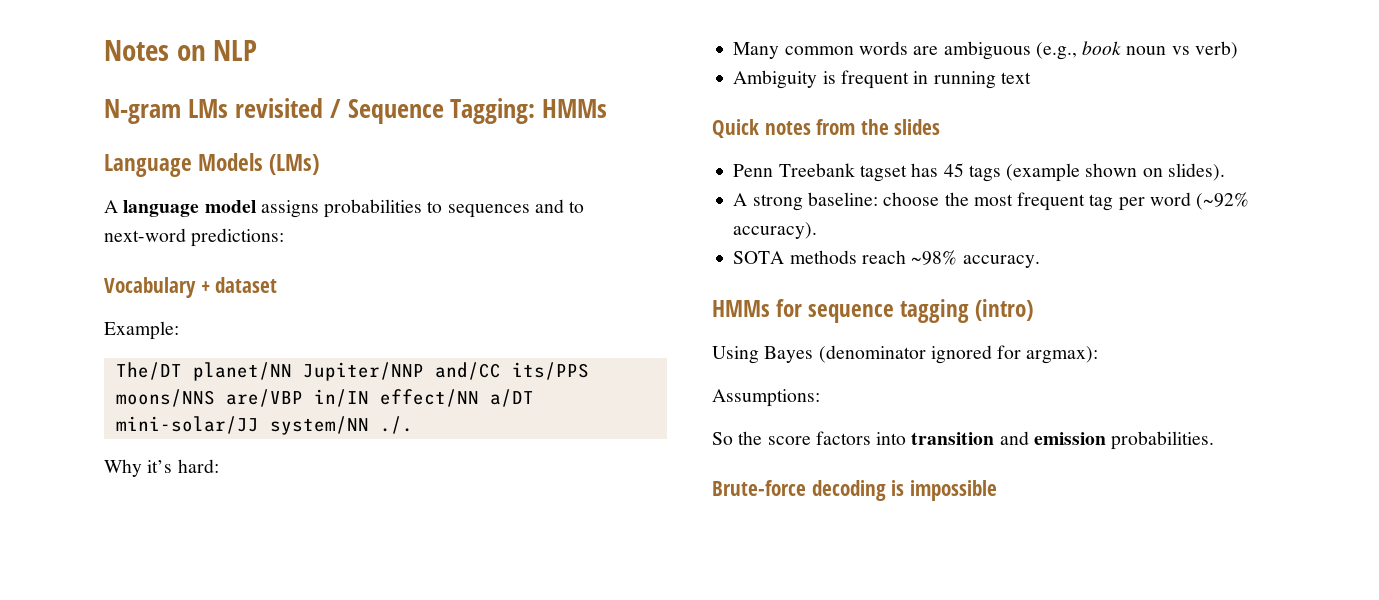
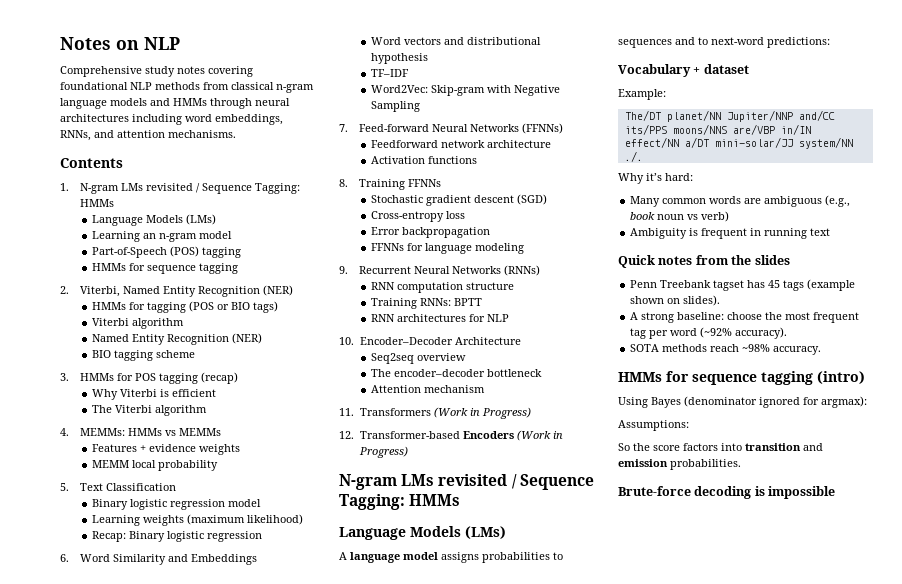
(258, 50) none -> [60,66,253,77] [60,82,314,93] [60,98,290,109] [60,114,283,125] [60,130,236,141] [60,158,123,168] [60,183,301,194] [80,199,115,207] [92,214,217,226] [92,231,233,242] [92,246,242,258] [92,263,239,274] [60,285,294,297] [92,301,279,313] [92,318,185,329] [92,333,263,345] [92,350,196,361] [60,372,239,384] [92,389,217,400] [92,405,208,416] [60,428,222,436] [92,444,241,455] [92,460,219,471] [60,483,177,491] [92,499,262,510] [92,514,304,526] [92,531,263,542] [60,554,258,565] [371,37,542,45] [371,53,429,64] [371,69,410,77] [371,85,561,96] [371,101,421,112] [339,123,564,134] [371,140,552,148] [371,156,478,164] [339,179,442,190] [371,194,548,206] [371,211,466,222] [371,227,491,238] [371,243,525,254] [339,265,541,276] [371,282,515,293] [371,298,483,309] [371,314,510,322] [339,337,521,345] [371,353,467,364] [371,369,543,377] [371,385,486,393] [339,407,531,419] [339,430,563,441] [358,446,408,458] // Comprehensive study notes covering foundational NLP methods from classical n-gram language models and HMMs through neural architectures including word embeddings, RNNs, and attention mechanisms. // Contents // 1. N-gram LMs revisited / Sequence Tagging: HMMs // Language Models (LMs) // Learning an n-gram model // Part-of-Speech (POS) tagging // HMMs for sequence tagging // 2. Viterbi, Named Entity Recognition (NER) // HMMs for tagging (POS or BIO tags) // Viterbi algorithm // Named Entity Recognition (NER) // BIO tagging scheme // 3. HMMs for POS tagging (recap) // Why Viterbi is efficient // The Viterbi algorithm // 4. MEMMs: HMMs vs MEMMs // Features + evidence weights // MEMM local probability // 5. Text Classification // Binary logistic regression model // Learning weights (maximum likelihood) // Recap: Binary logistic regression // 6. Word Similarity and Embeddings // Word vectors and distributional hypothesis // TF–IDF // Word2Vec: Skip-gram with Negative Sampling // 7. Feed-forward Neural Networks (FFNNs) // Feedforward network architecture // Activation functions // 8. Training FFNNs // Stochastic gradient descent (SGD) // Cross-entropy loss // Error backpropagation // FFNNs for language modeling // 9. Recurrent Neural Networks (RNNs) // RNN computation structure // Training RNNs: BPTT // RNN architectures for NLP // 10. Encoder–Decoder Architecture // Seq2seq overview // The encoder–decoder bottleneck // Attention mechanism // 11. Transformers (Work in Progress) // 12. Transformer-based Encoders (Work in Progress)

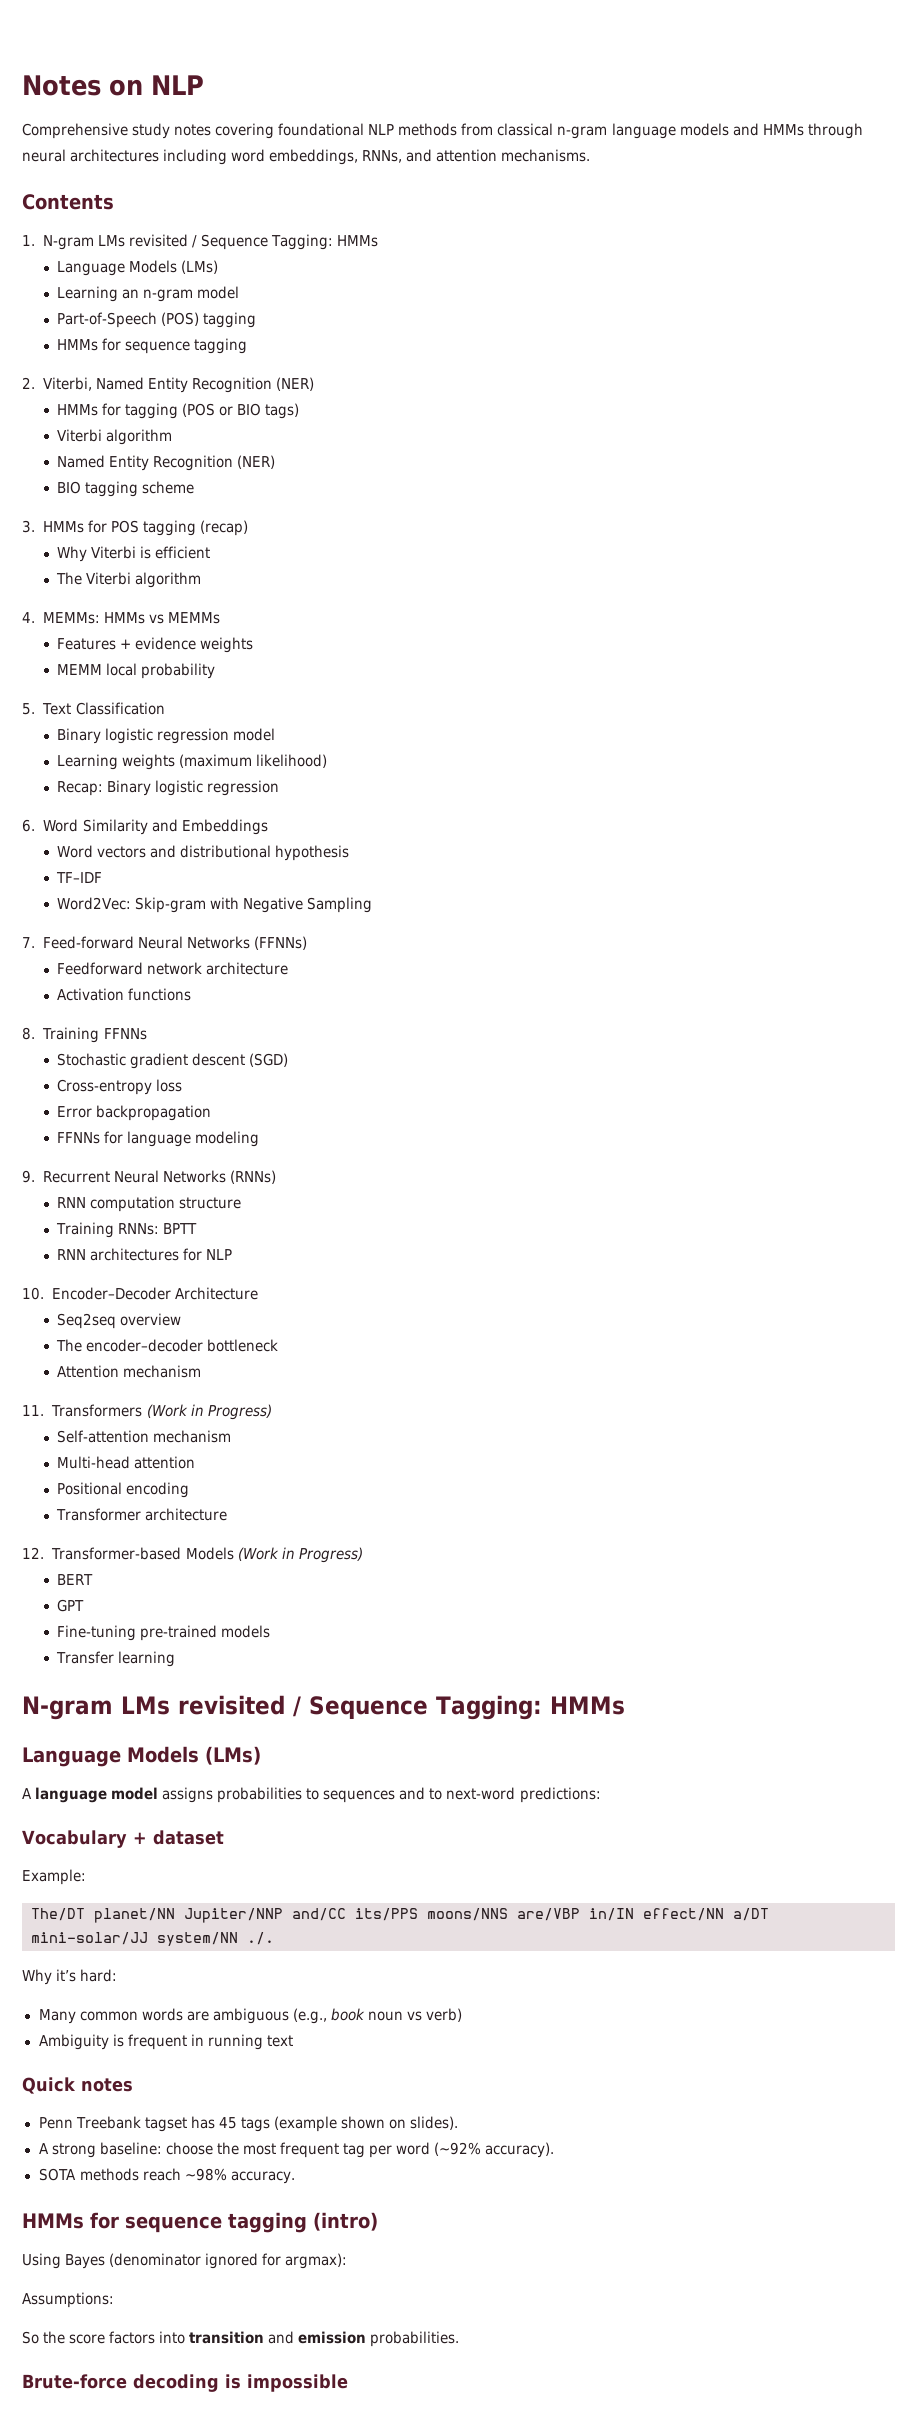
(531, 413) none -> [57,1430,232,1443] [57,1456,196,1469] [57,1482,190,1498] [56,1508,228,1521] // Self-attention mechanism // Multi-head attention // Positional encoding // Transformer architecture
[462,430,563,441] [358,446,408,458] Encoders (Work in Progress) -> [185,1547,363,1563] [57,1574,94,1585] [57,1599,85,1612] [57,1625,271,1641] [56,1651,176,1667] Models (Work in Progress) // BERT // GPT // Fine-tuning pre-trained models // Transfer learning
[695,255,790,265] from the slides -> (133, 2085) none

